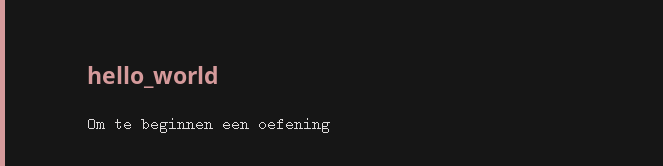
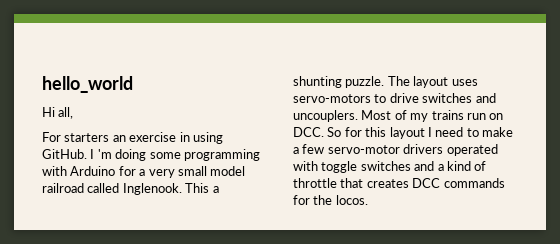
[87,117,330,133] Om te beginnen een oefening -> [42,107,74,119] [42,132,223,144] [42,149,260,161] [42,166,246,178] [42,183,219,195] [293,76,478,88] [293,93,496,103] [293,110,504,122] [293,127,513,139] [293,144,498,156] [293,161,487,173] [293,178,505,188] [293,195,368,205] Hi all, // For starters an exercise in using GitHub. I 'm doing some programming with Arduino for a very small model railroad called Inglenook. This a shunting puzzle. The layout uses servo-motors to drive switches and uncouplers. Most of my trains run on DCC. So for this layout I need to make a few servo-motor drivers operated with toggle switches and a kind of throttle that creates DCC commands for the locos.

